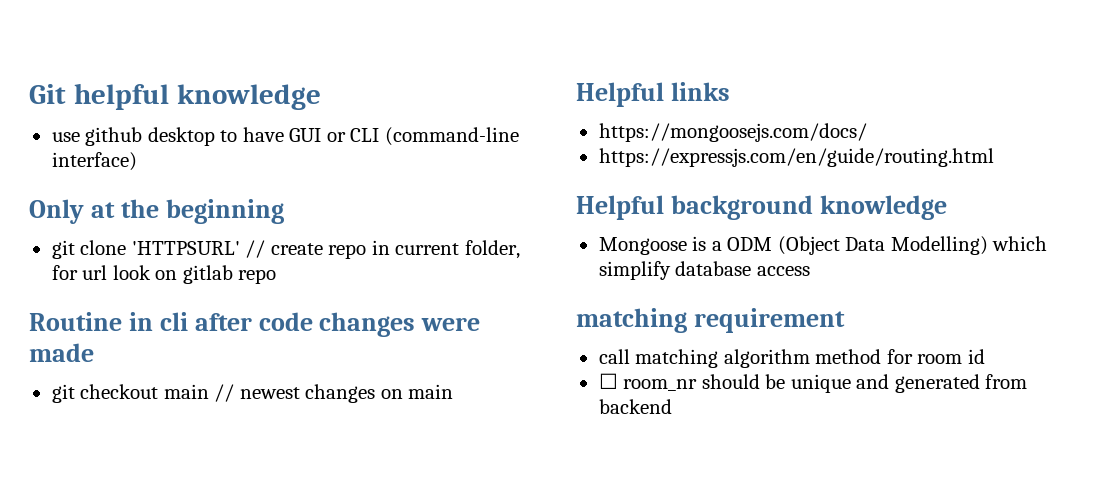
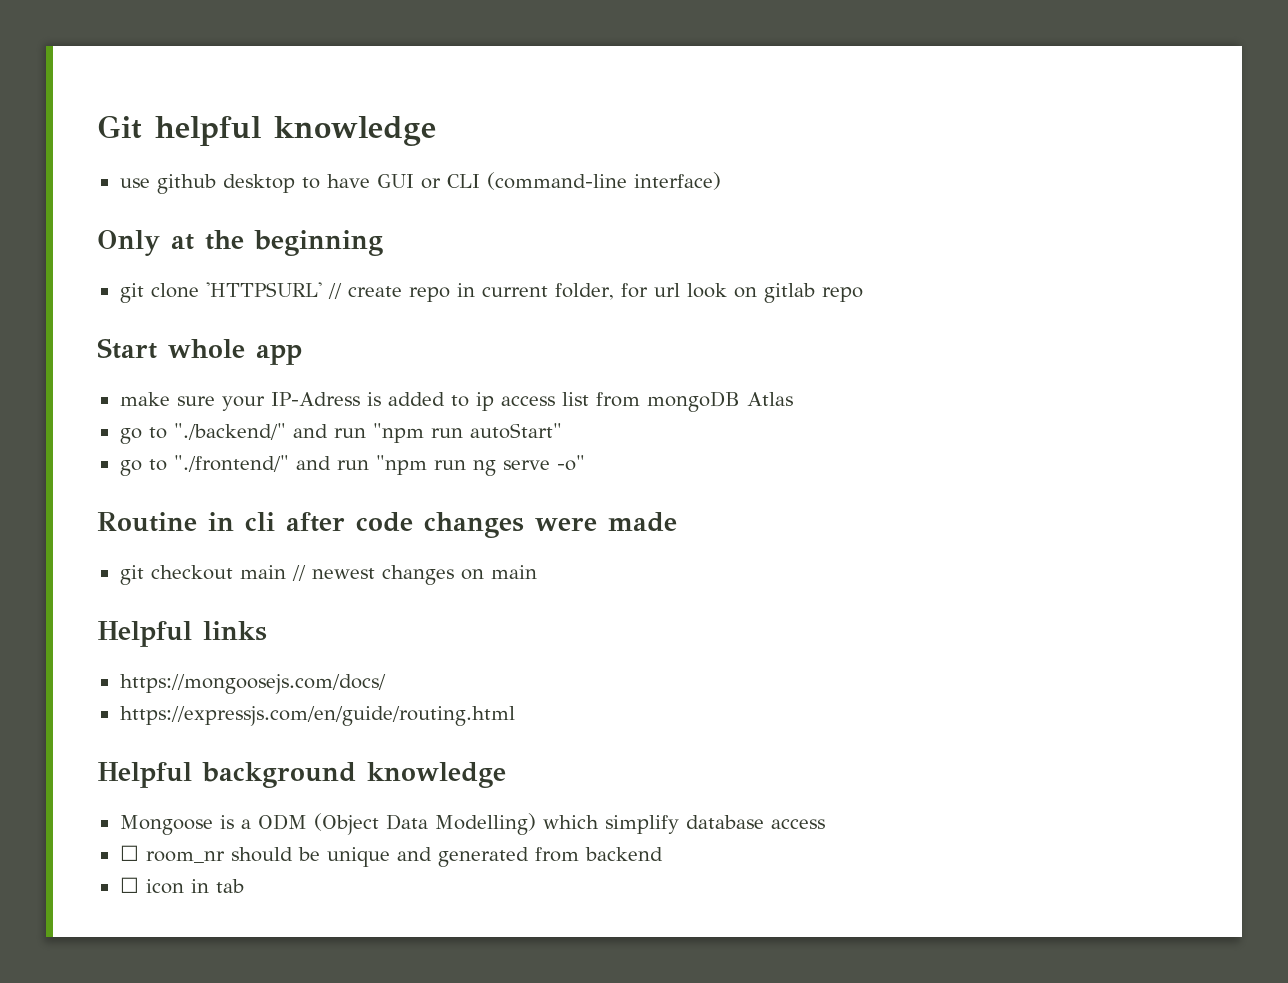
(277, 276) none -> [97,338,302,365] [119,391,793,412] [119,423,562,444] [119,455,585,476] // Start whole app // make sure your IP-Adress is added to ip access list from mongoDB Atlas // go to "./backend/" and run "npm run autoStart" // go to "./frontend/" and run "npm run ng serve -o"
[576,308,845,333] [598,349,985,368] // matching requirement // call matching algorithm method for room id -> (825, 824) none
(672, 406) none -> [119,877,244,894] // ☐ icon in tab

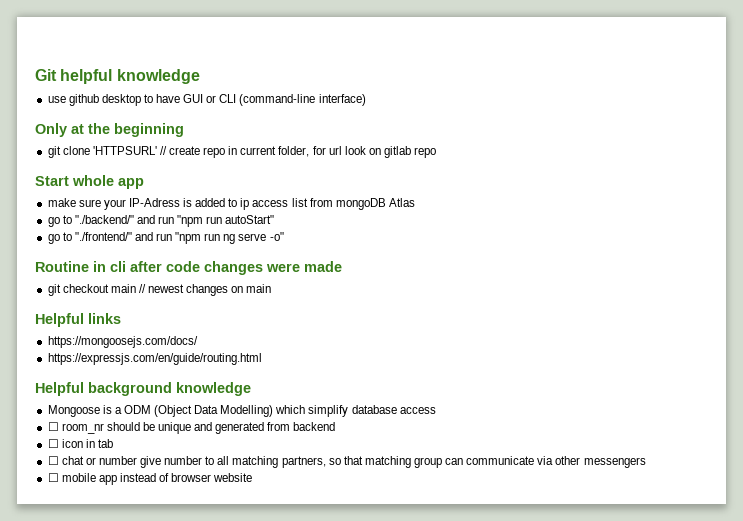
(244, 886) none -> [47,456,646,468] [47,473,253,485] // ☐ chat or number give number to all matching partners, so that matching group can communicate via other messengers // ☐ mobile app instead of browser website

